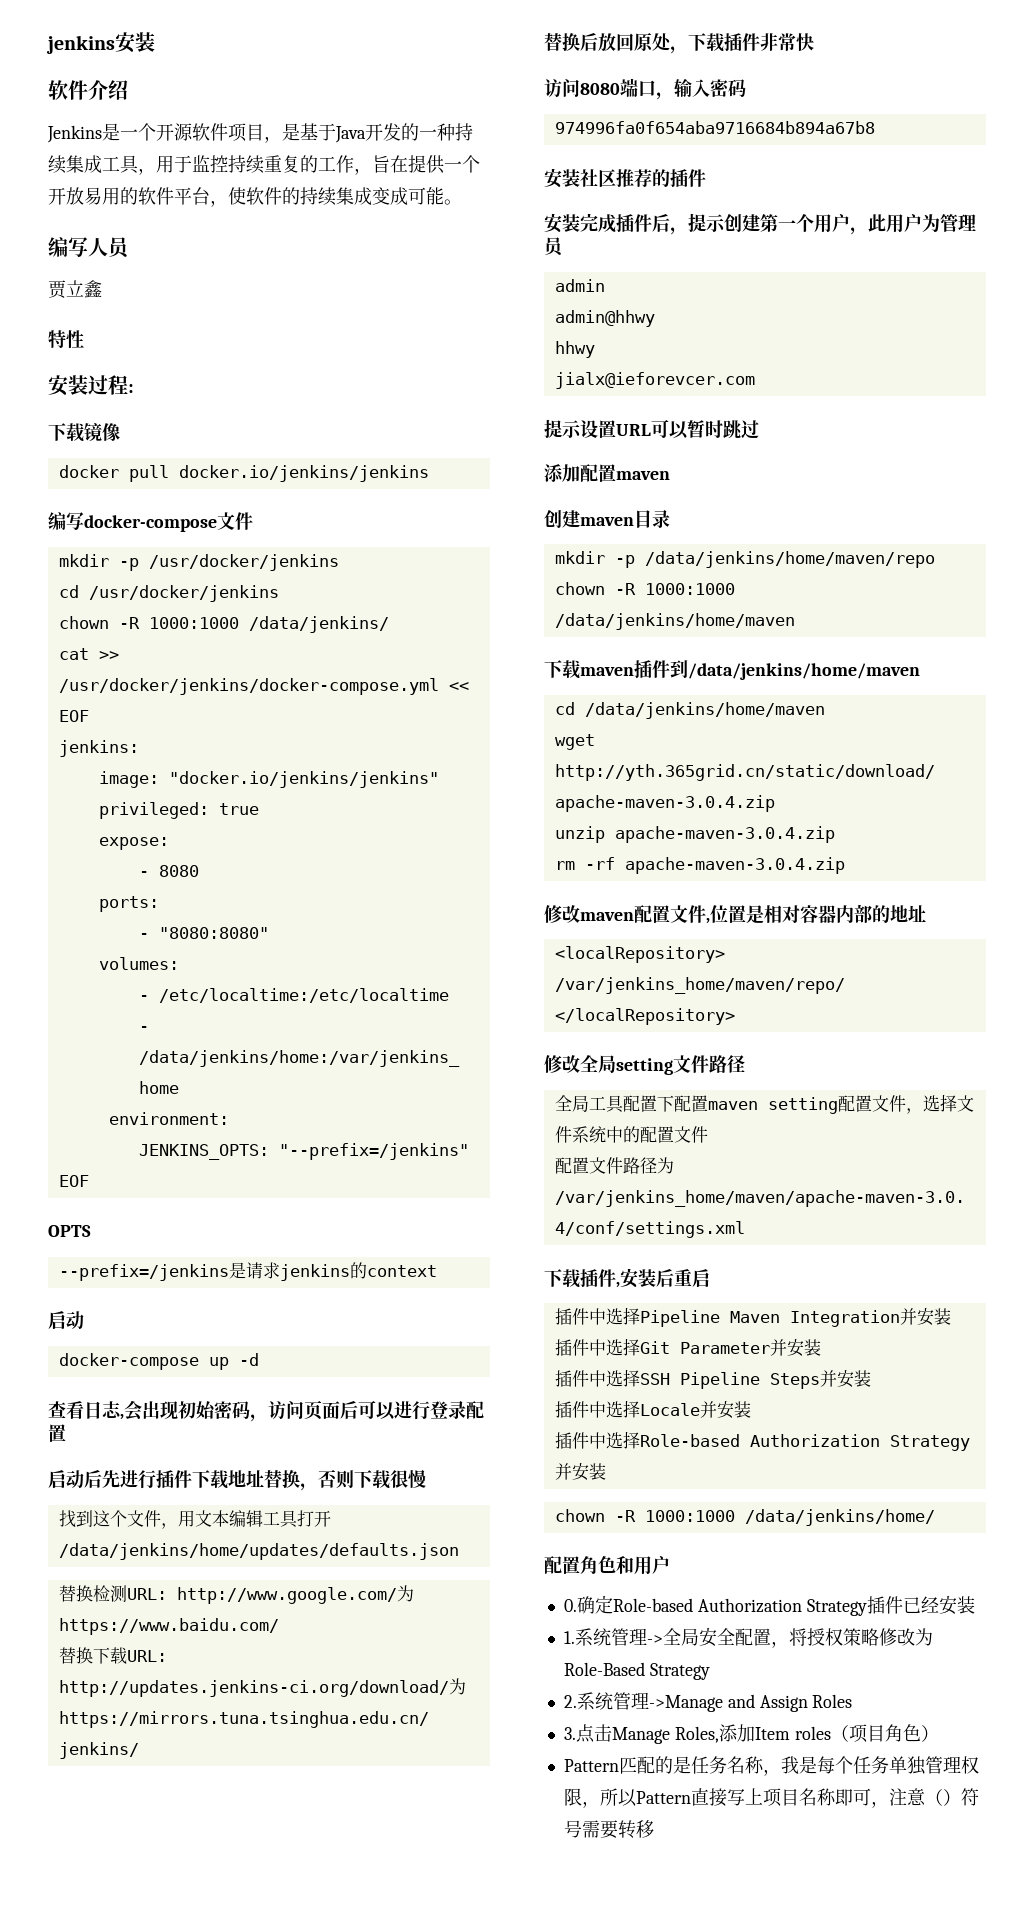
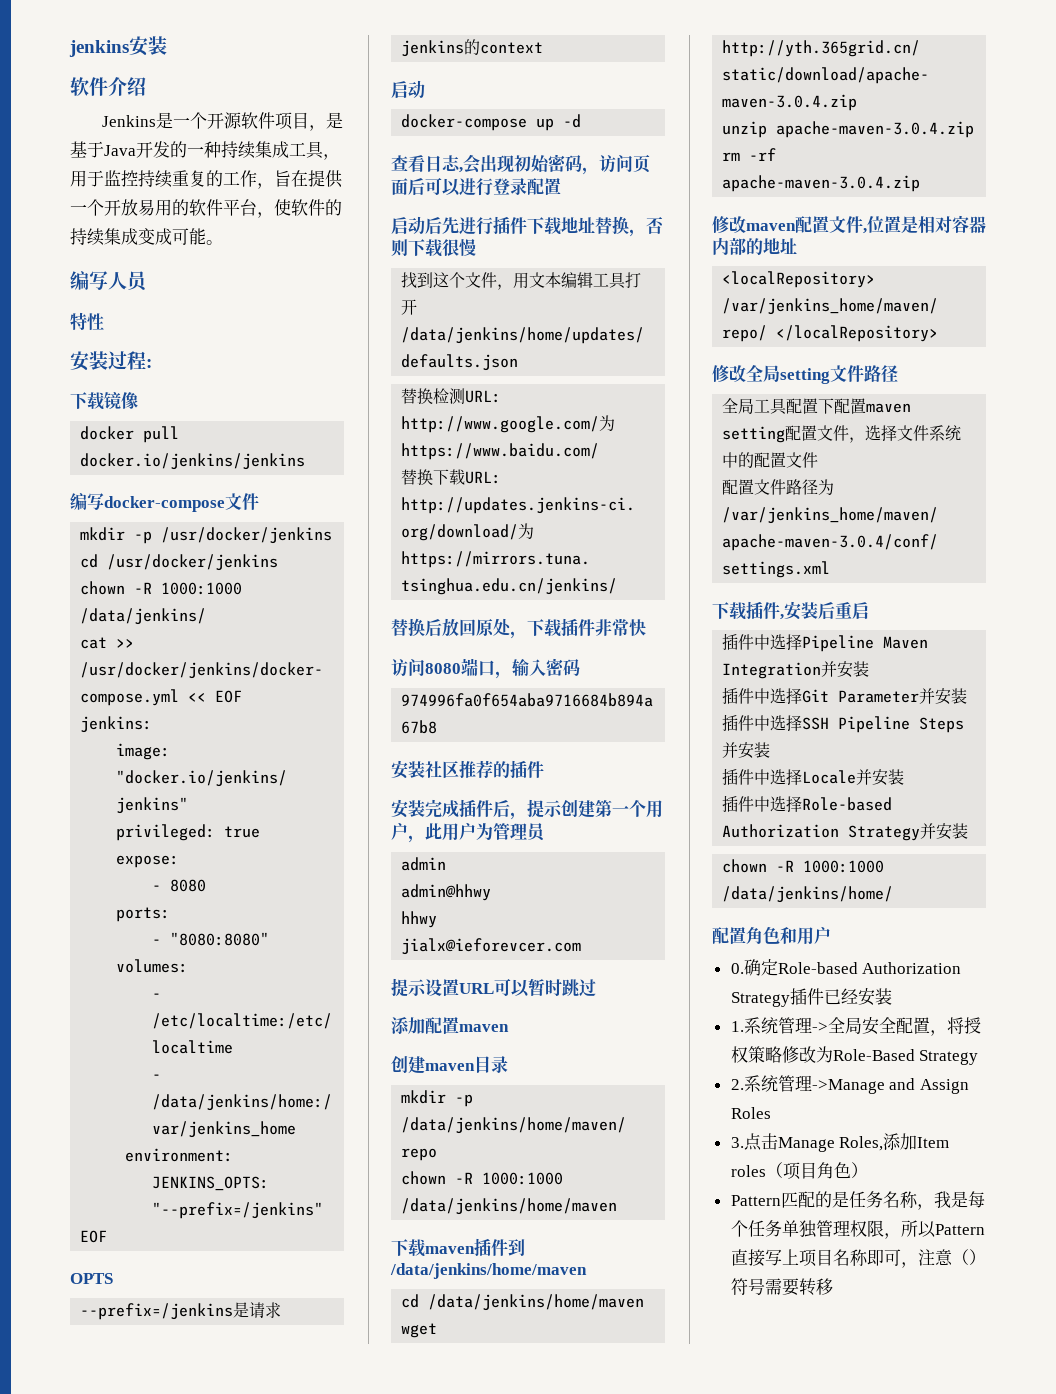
[48,280,102,299] // 贾立鑫 -> (149, 281) none

